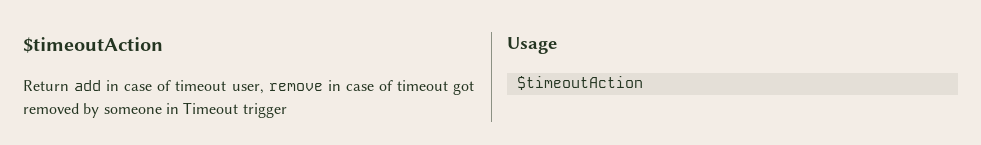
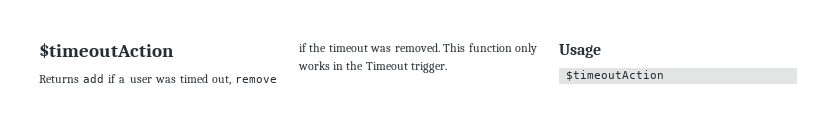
[23,80,474,95] [23,102,287,118] Return add in case of timeout user, remove in case of timeout got removed by someone in Timeout trigger -> [39,74,277,85] [299,43,537,55] [298,61,447,73] Returns add if a user was timed out, remove if the timeout was removed. This function only works in the Timeout trigger.

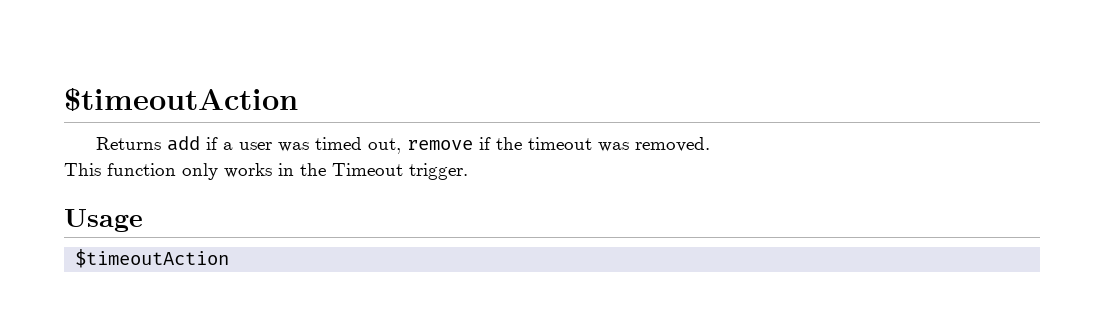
(440, 47) none -> (710, 144) //

